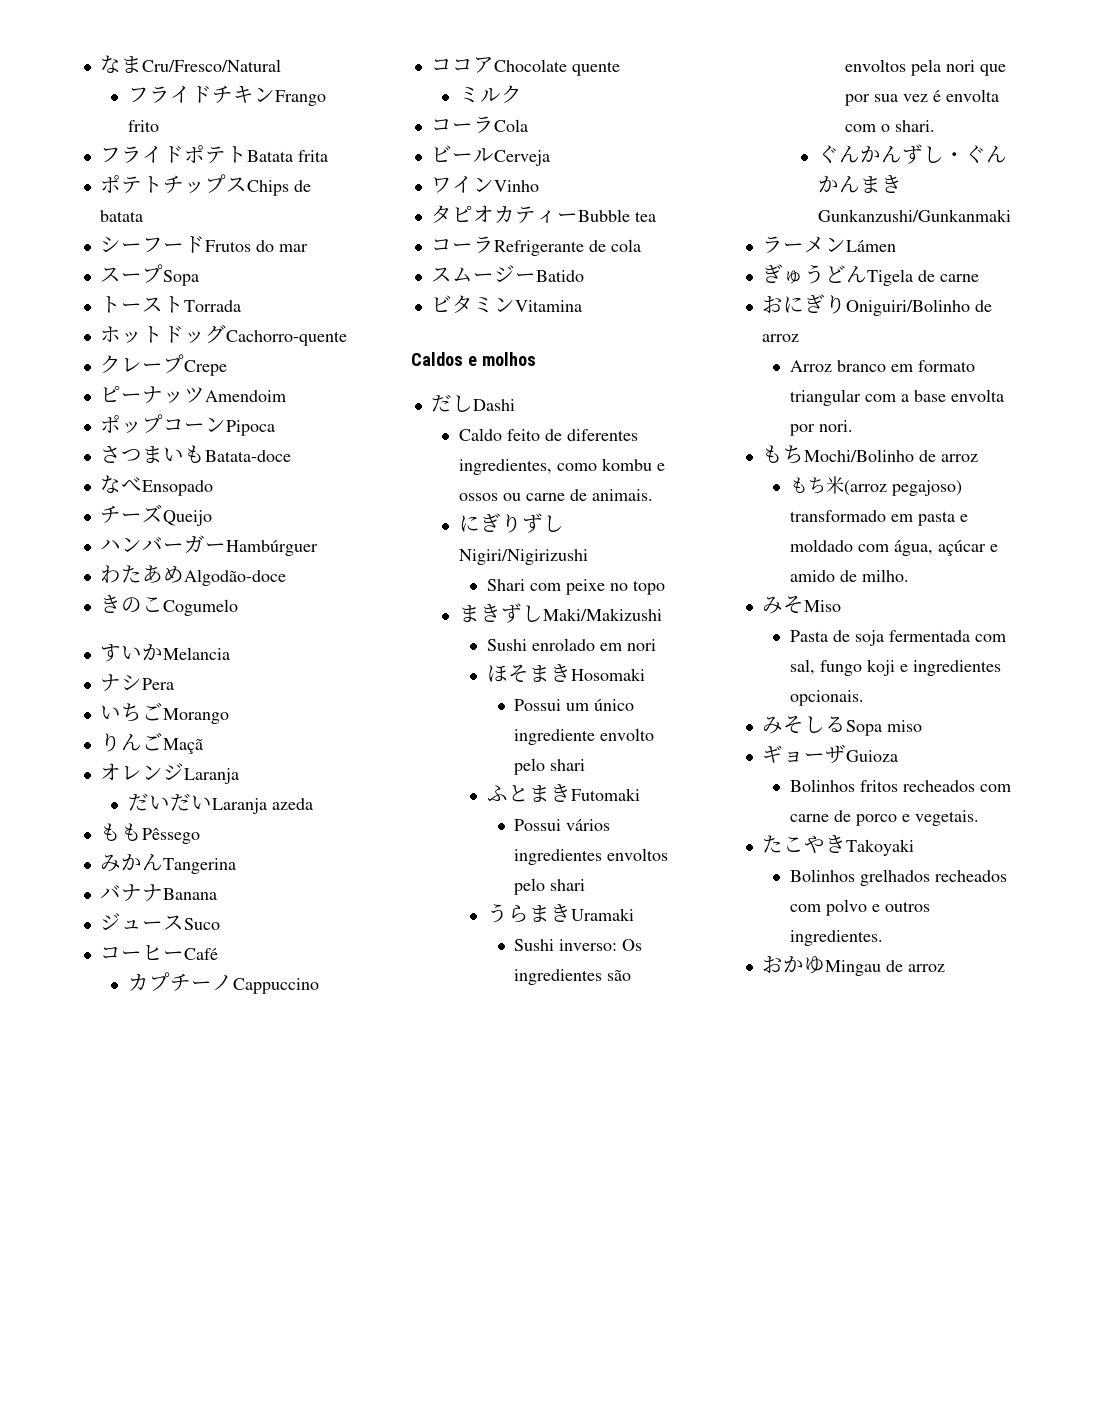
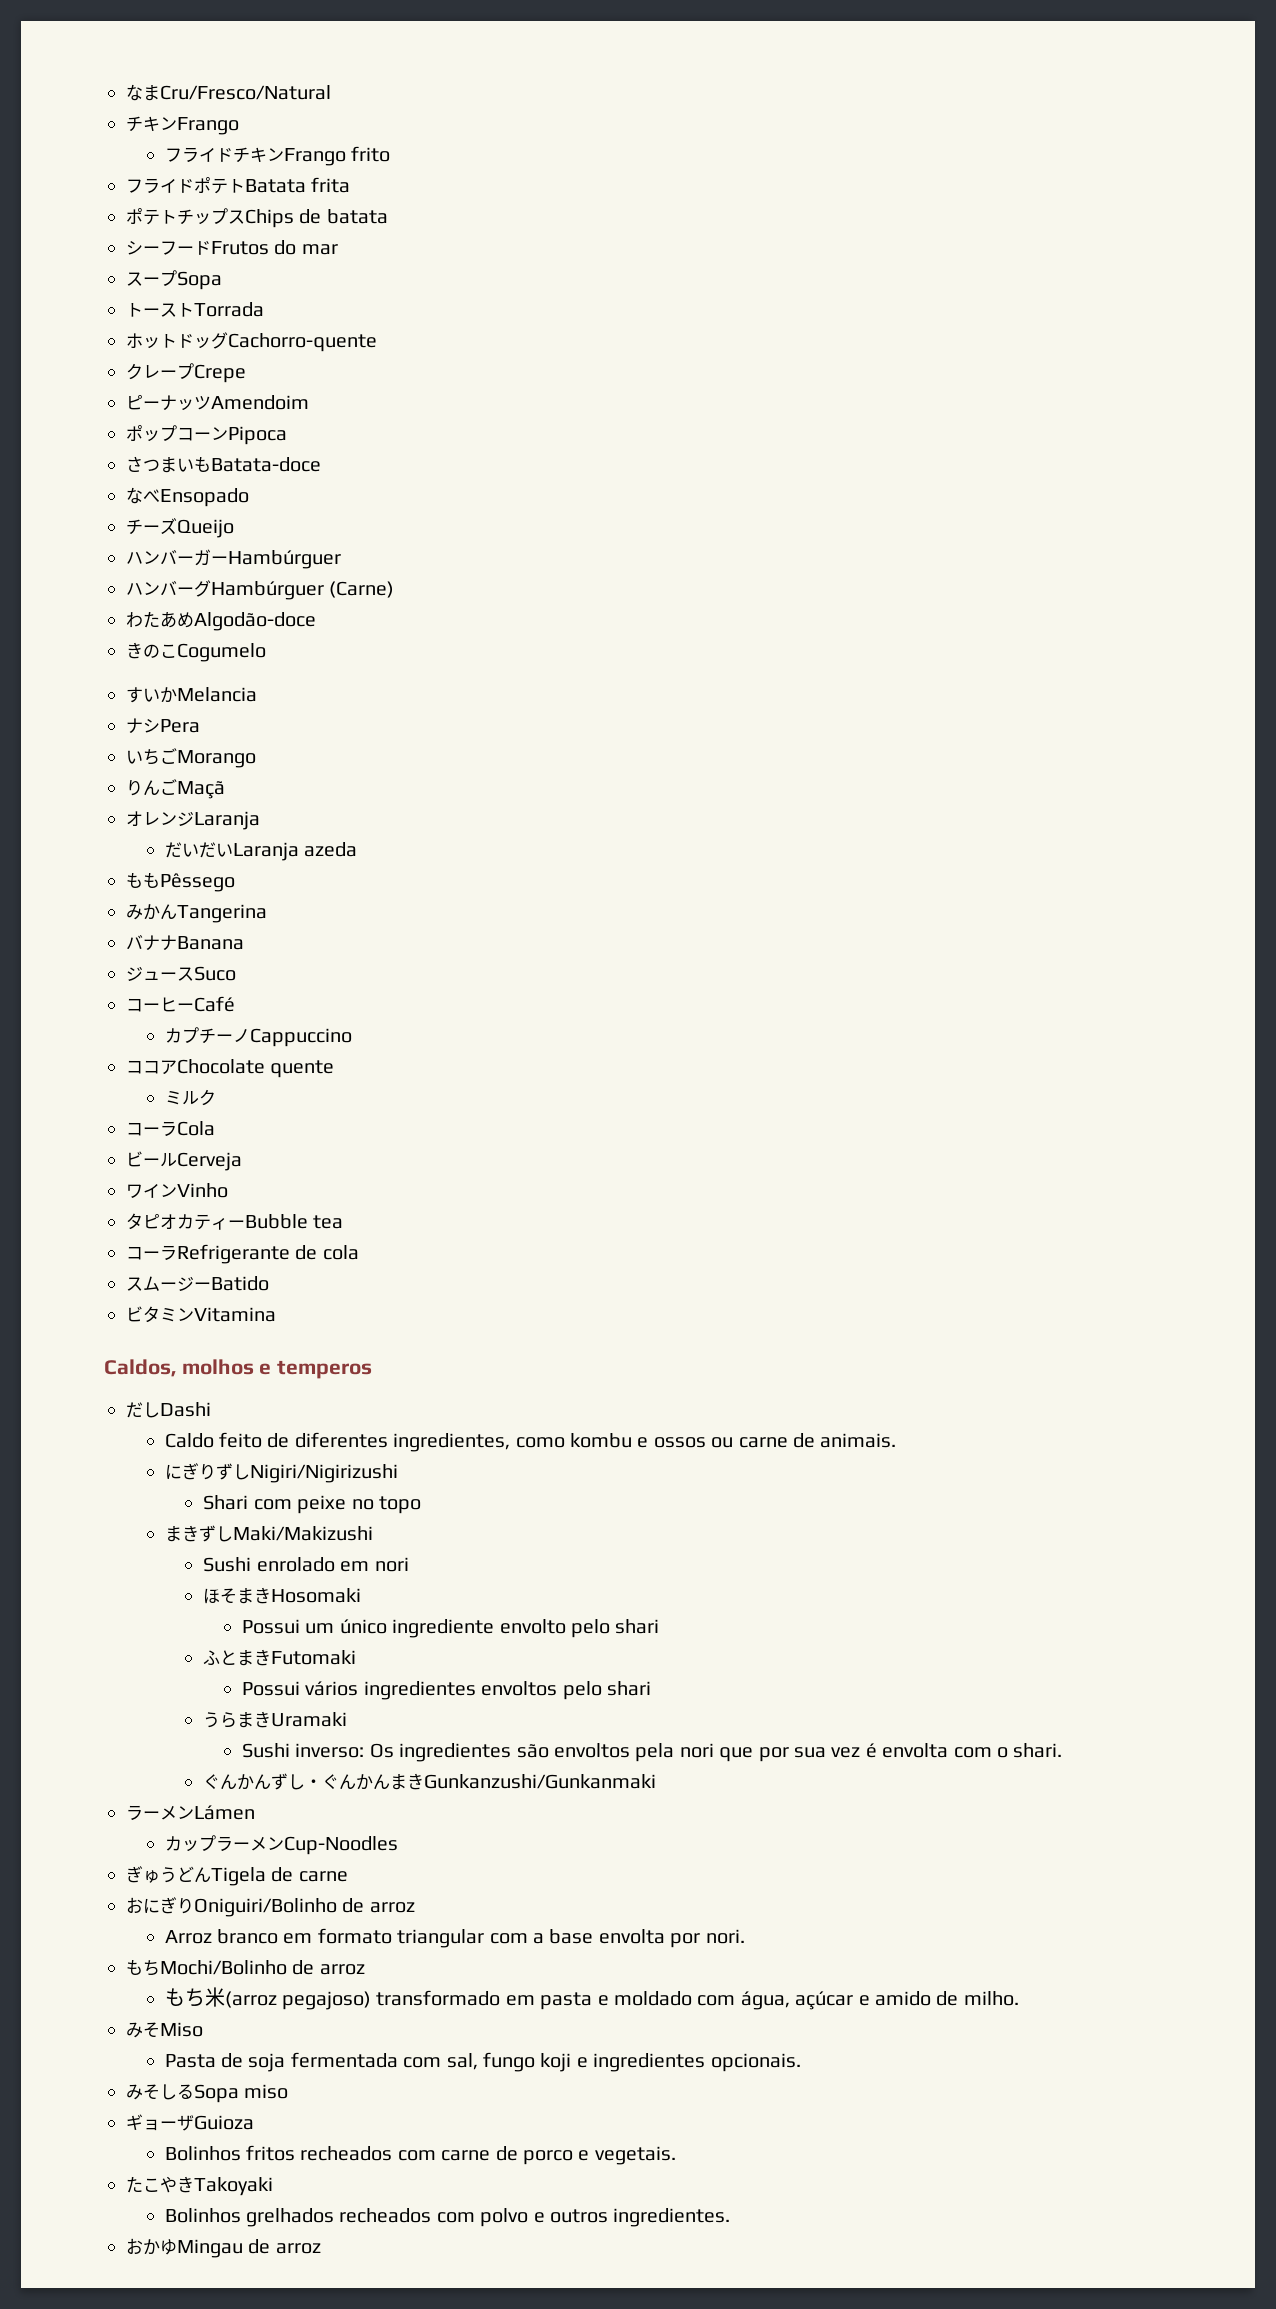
(281, 65) none -> [126,116,239,135] // チキンFrango
(318, 548) none -> [126,580,395,600] // ハンバーグHambúrguer (Carne)
[411,352,536,366] Caldos e molhos -> [104,1359,373,1379] Caldos, molhos e temperos
(896, 246) none -> [164,1835,398,1855] // カップラーメンCup-Noodles

